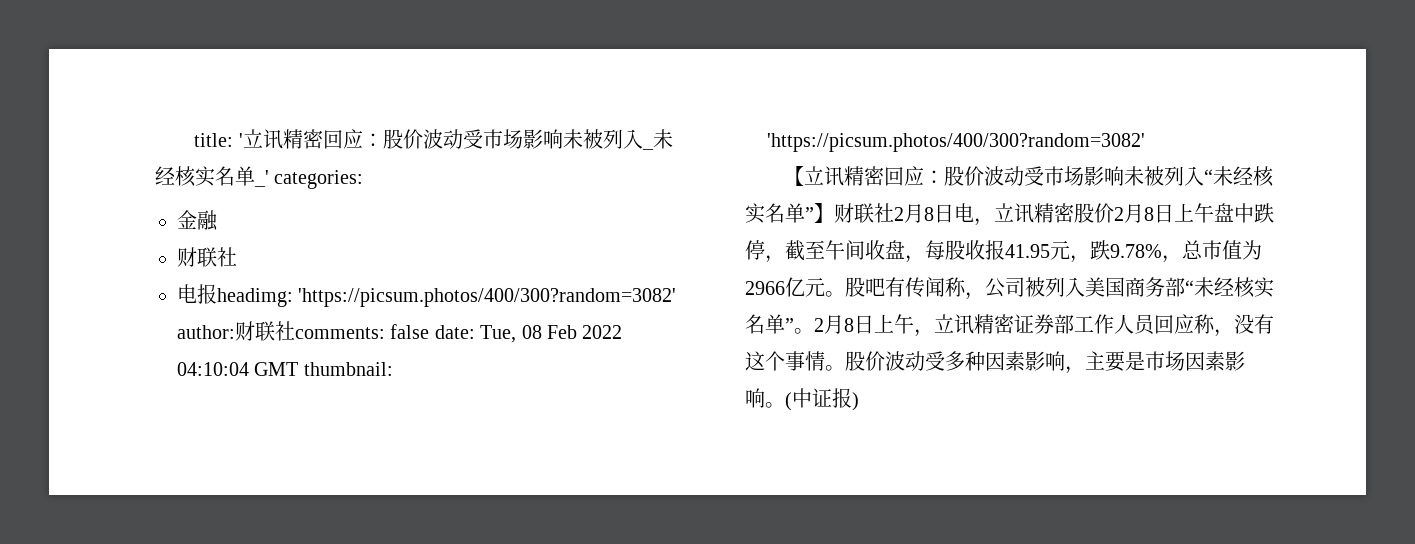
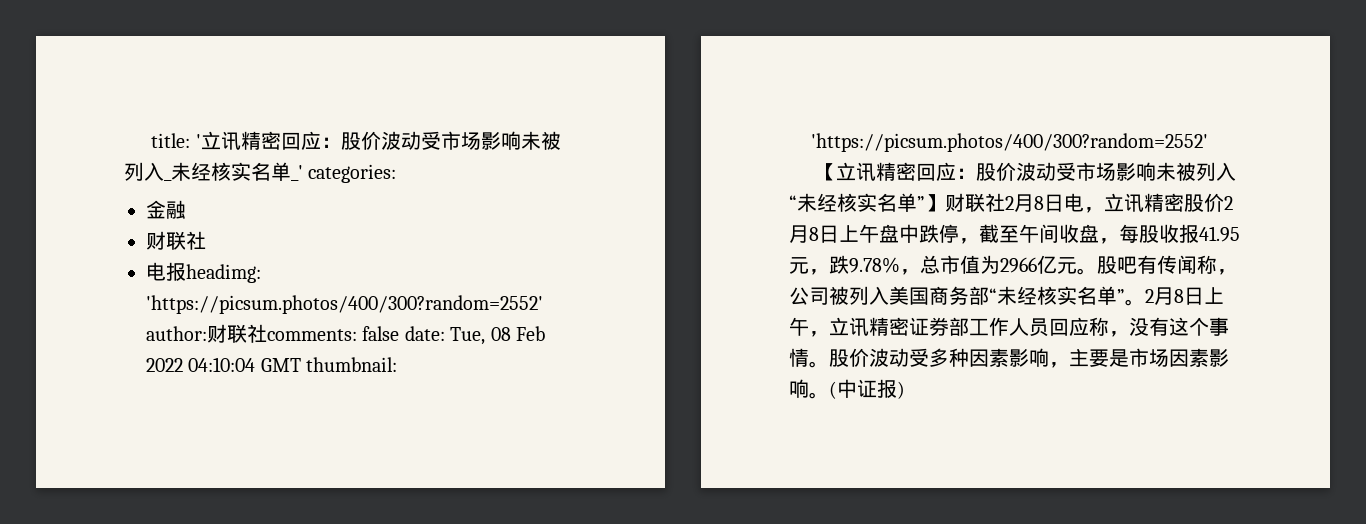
[298,288,677,307] 'https://picsum.photos/400/300?random=3082' -> [146,295,543,314] 'https://picsum.photos/400/300?random=2552'
[767,133,1145,152] 'https://picsum.photos/400/300?random=3082' -> [811,133,1208,152] 'https://picsum.photos/400/300?random=2552'

